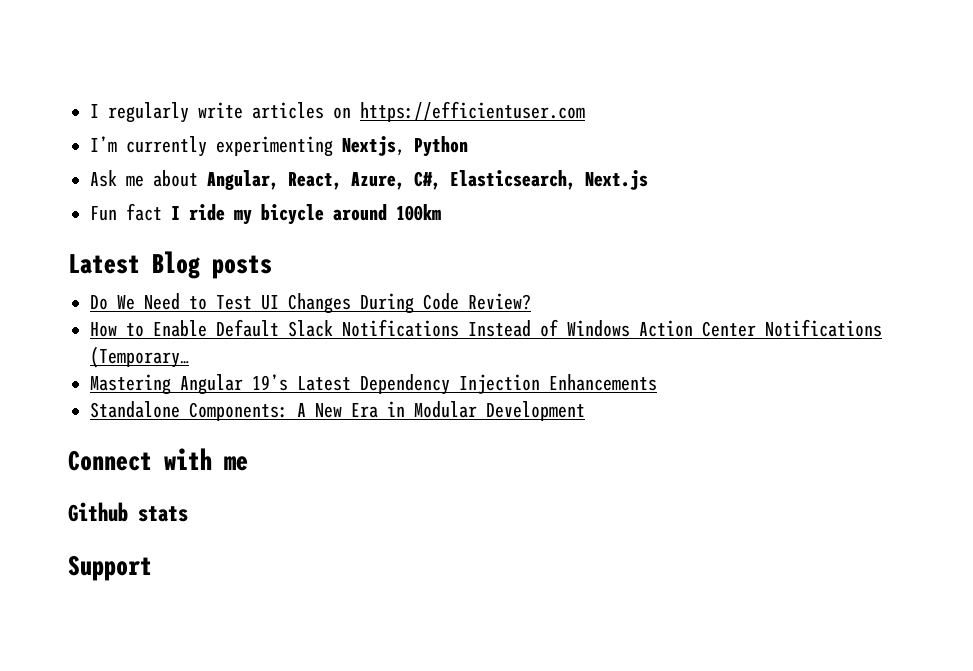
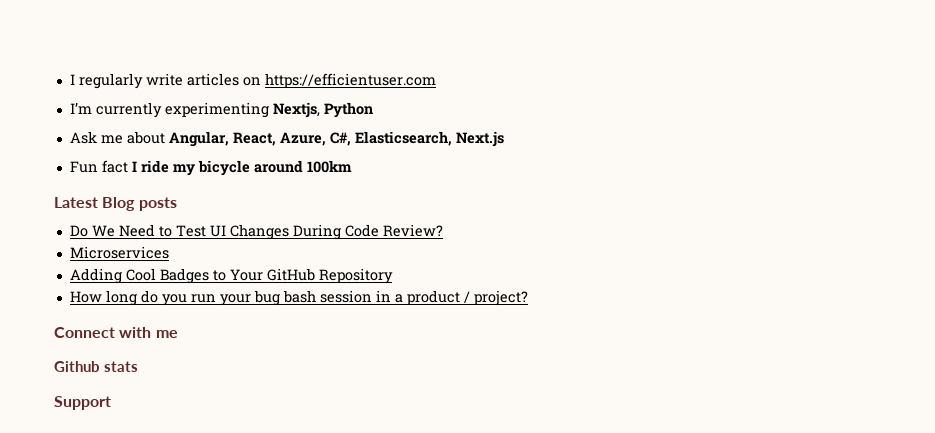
[90,319,882,337] [90,346,189,368] [90,374,657,395] [90,401,585,421] How to Enable Default Slack Notifications Instead of Windows Action Center Notifications (Temporary… // Mastering Angular 19’s Latest Dependency Injection Enhancements // Standalone Components: A New Era in Modular Development -> [69,246,169,259] [69,268,393,284] [69,290,528,306] Microservices // Adding Cool Badges to Your GitHub Repository // How long do you run your bug bash session in a product / project?

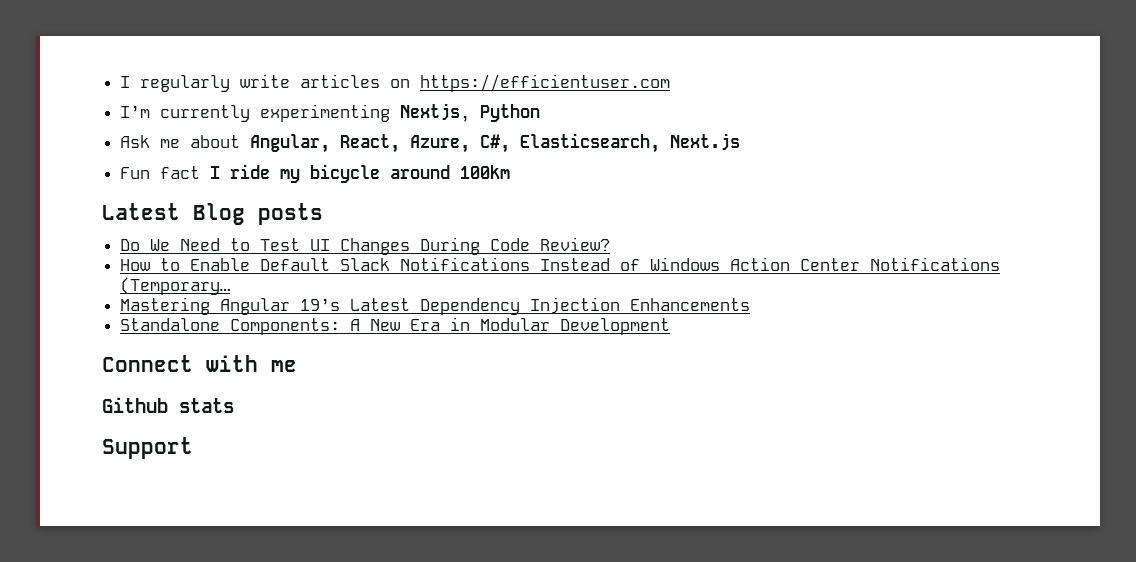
[69,246,169,259] [69,268,393,284] [69,290,528,306] Microservices // Adding Cool Badges to Your GitHub Repository // How long do you run your bug bash session in a product / project? -> [120,257,1001,271] [120,277,231,295] [120,297,751,315] [120,317,671,335] How to Enable Default Slack Notifications Instead of Windows Action Center Notifications (Temporary… // Mastering Angular 19’s Latest Dependency Injection Enhancements // Standalone Components: A New Era in Modular Development

